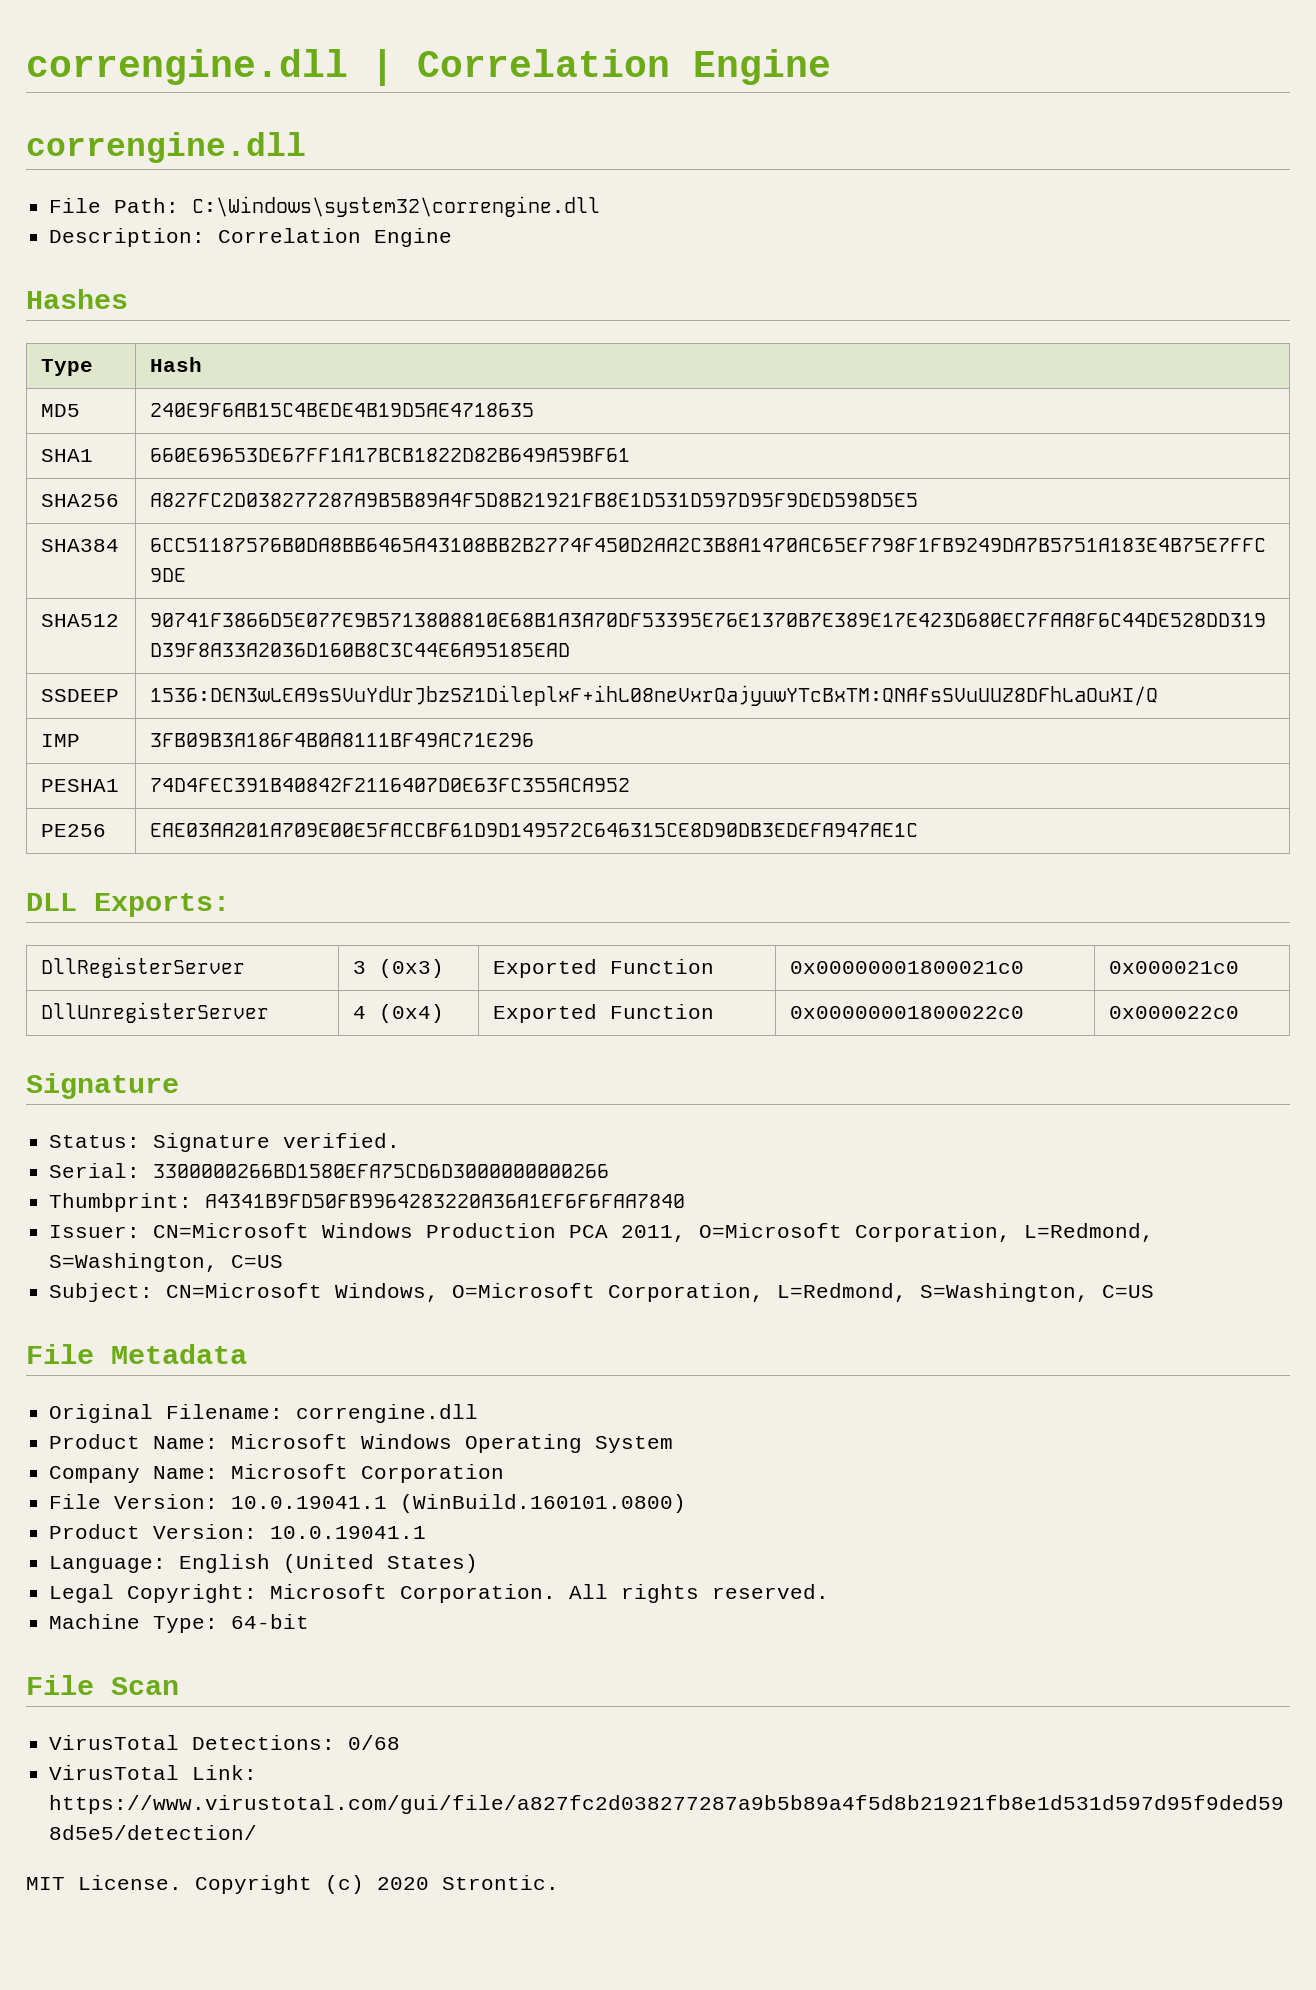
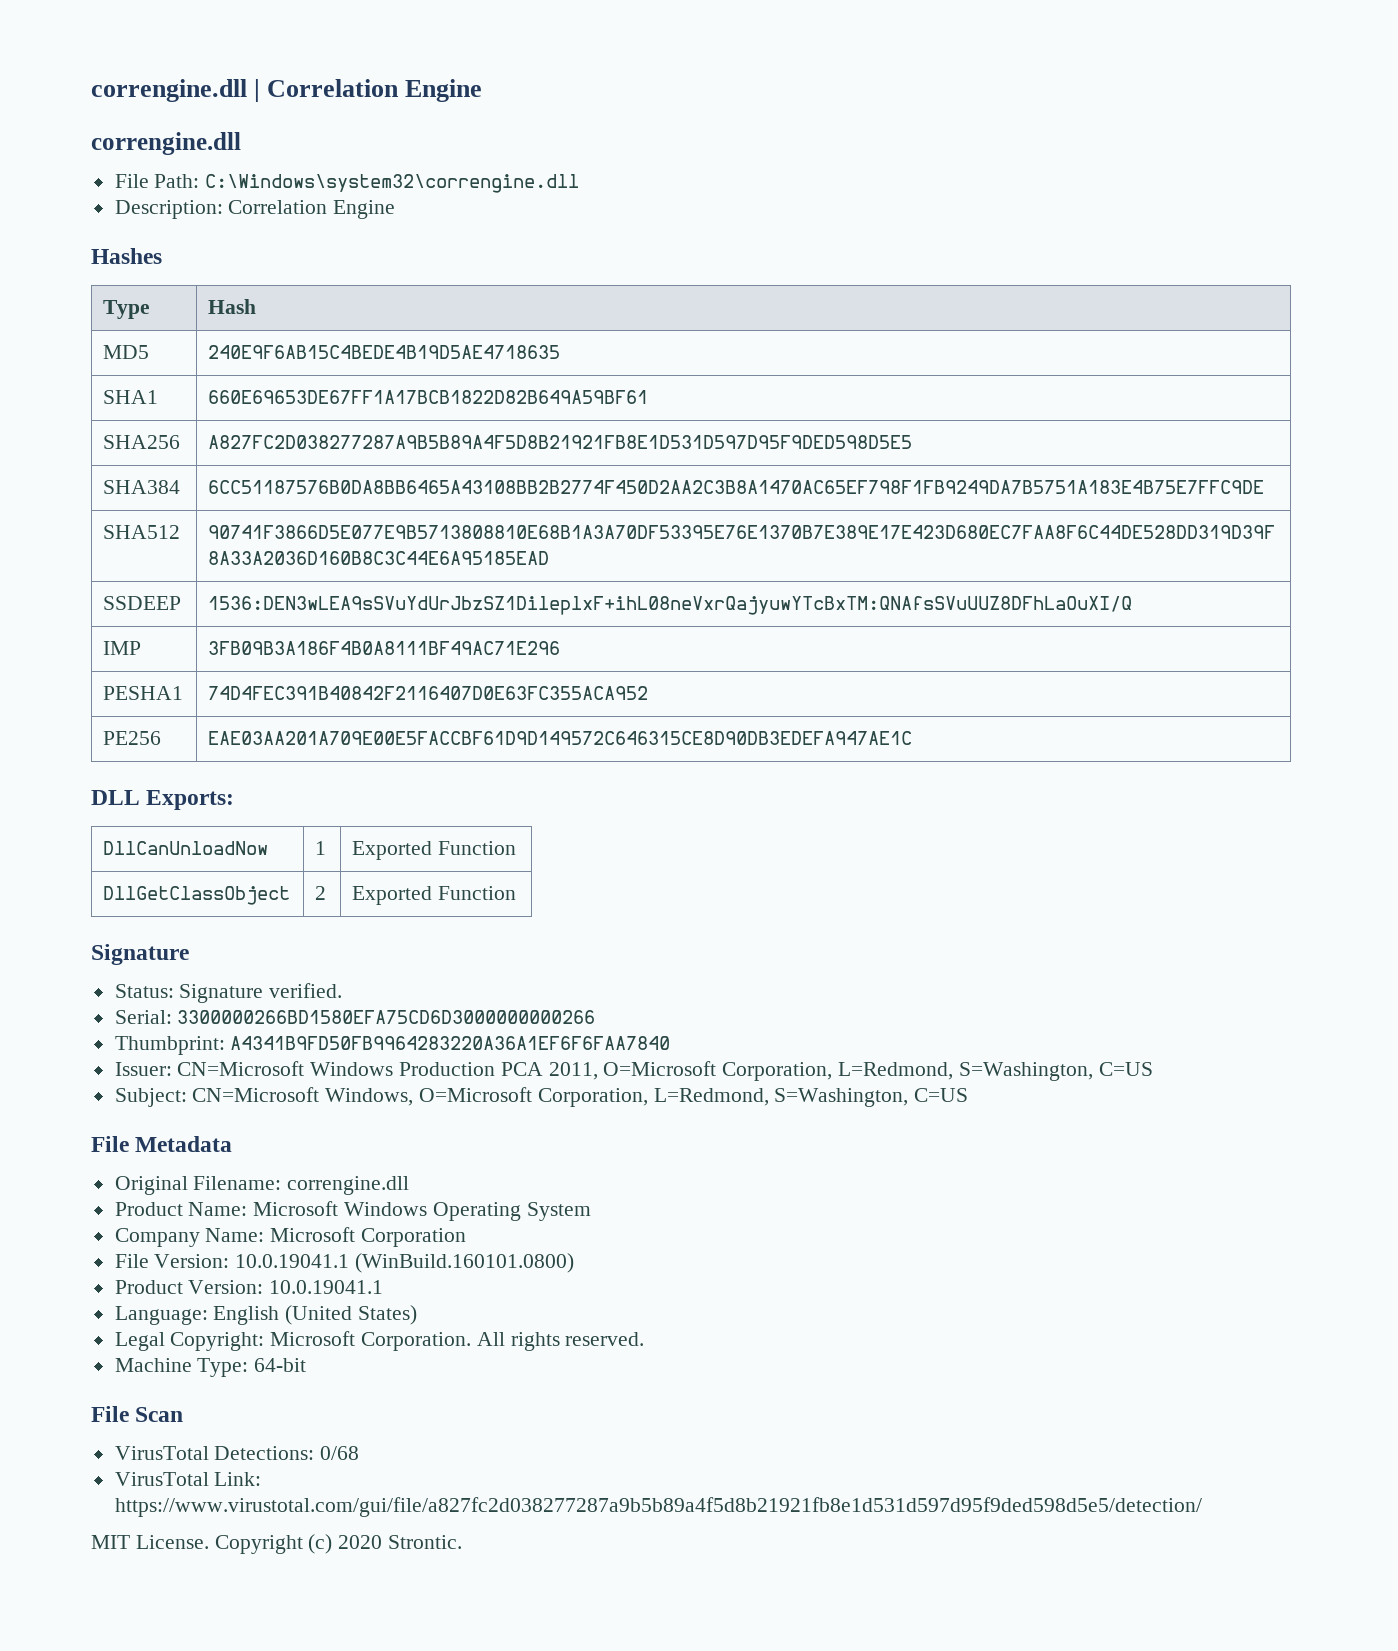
[41,957,246,978] [353,959,445,978] [493,959,715,978] [790,961,1025,974] [1109,961,1240,974] [41,1002,270,1023] [353,1004,445,1023] [493,1004,715,1023] [790,1006,1025,1019] [1109,1006,1240,1019] DllRegisterServer | 3 (0x3) | Exported Function | 0x00000001800021c0 | 0x000021c0 // DllUnregisterServer | 4 (0x4) | Exported Function | 0x00000001800022c0 | 0x000022c0 -> [103,841,269,855] [315,841,327,855] [352,841,517,860] [103,886,291,905] [315,886,327,900] [352,886,517,905] DllCanUnloadNow | 1 | Exported Function // DllGetClassObject | 2 | Exported Function

